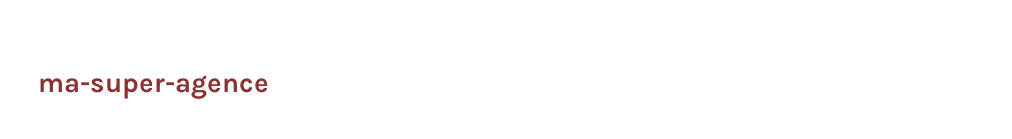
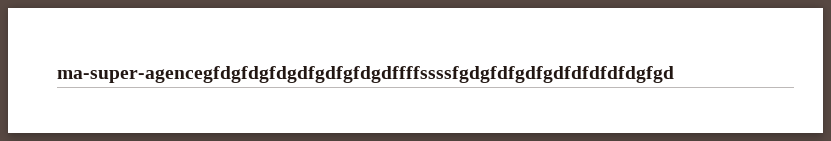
[38,75,269,99] ma-super-agence -> [57,66,674,83] ma-super-agencegfdgfdgfdgdfgdfgfdgdffffssssfgdgfdfgdfgdfdfdfdfdgfgd

